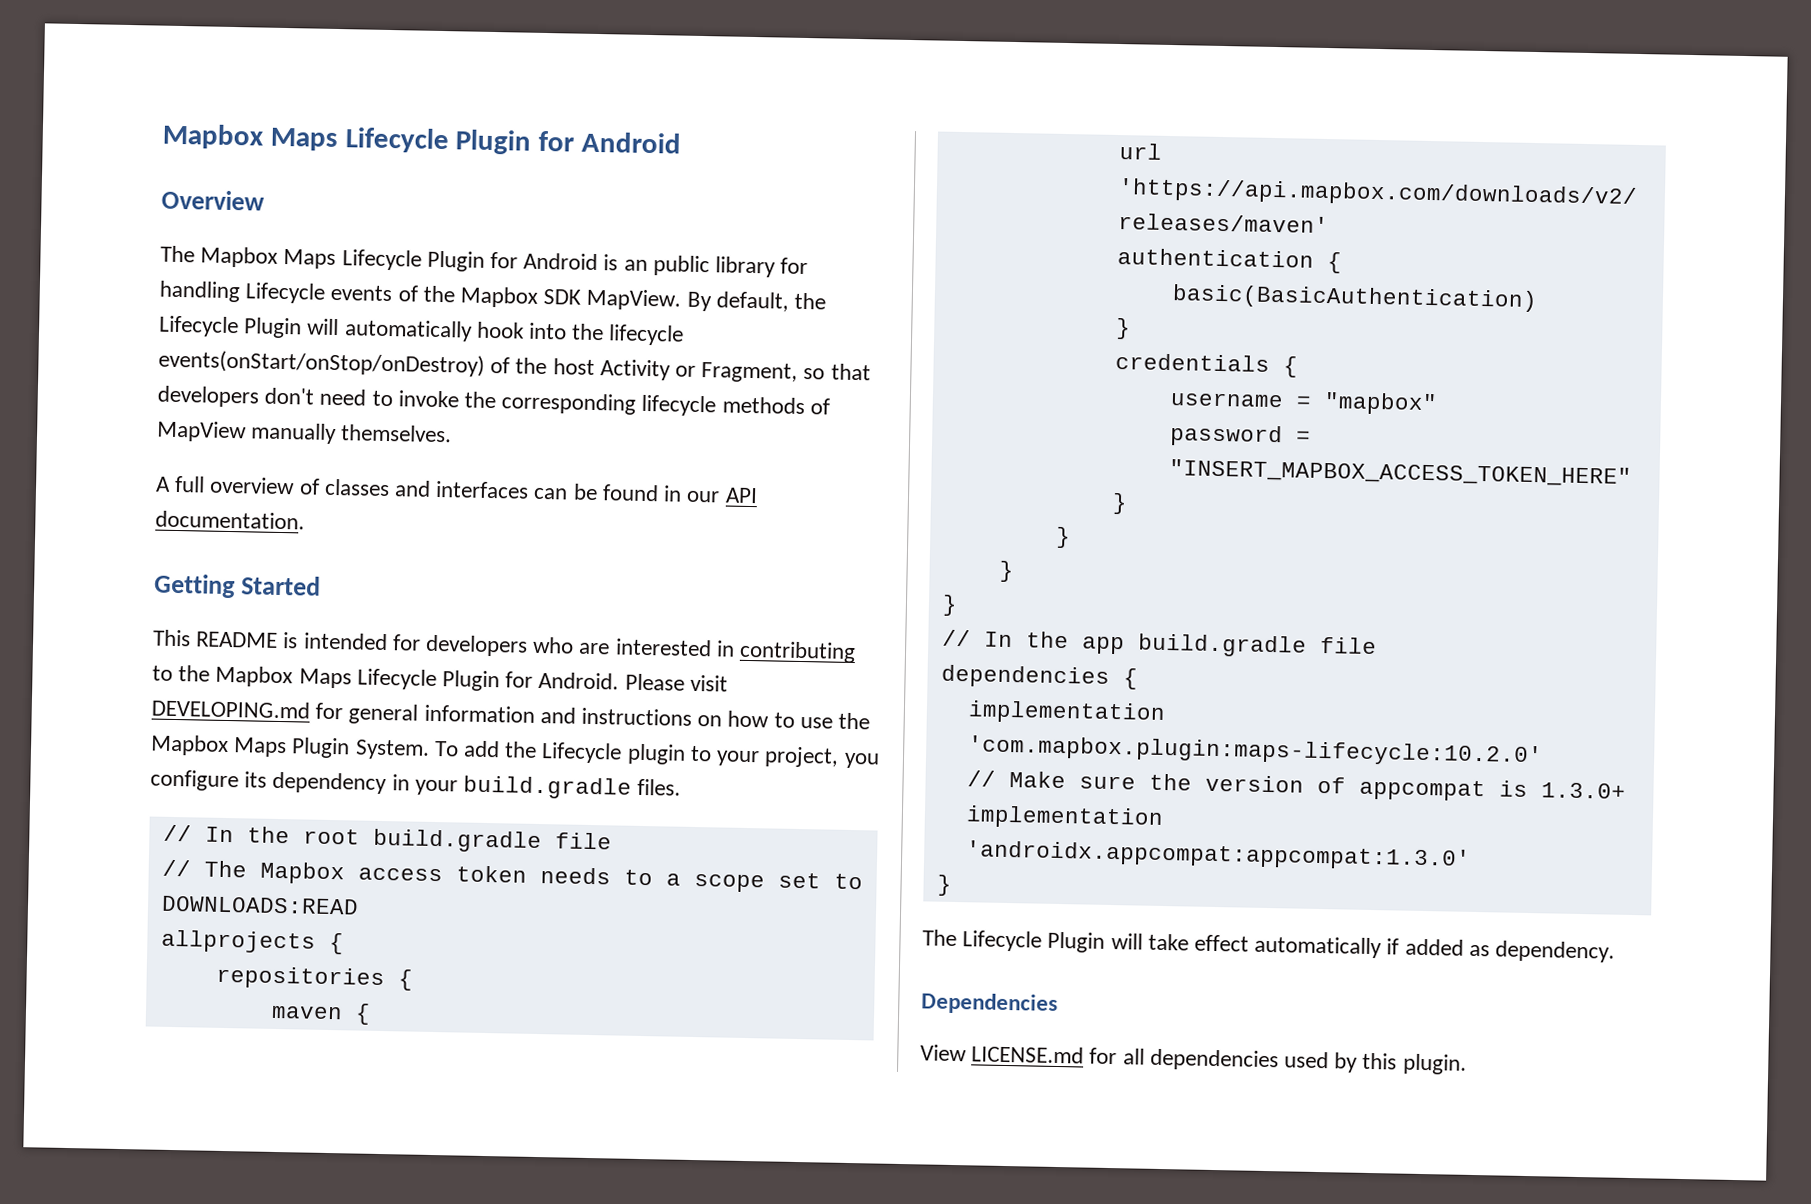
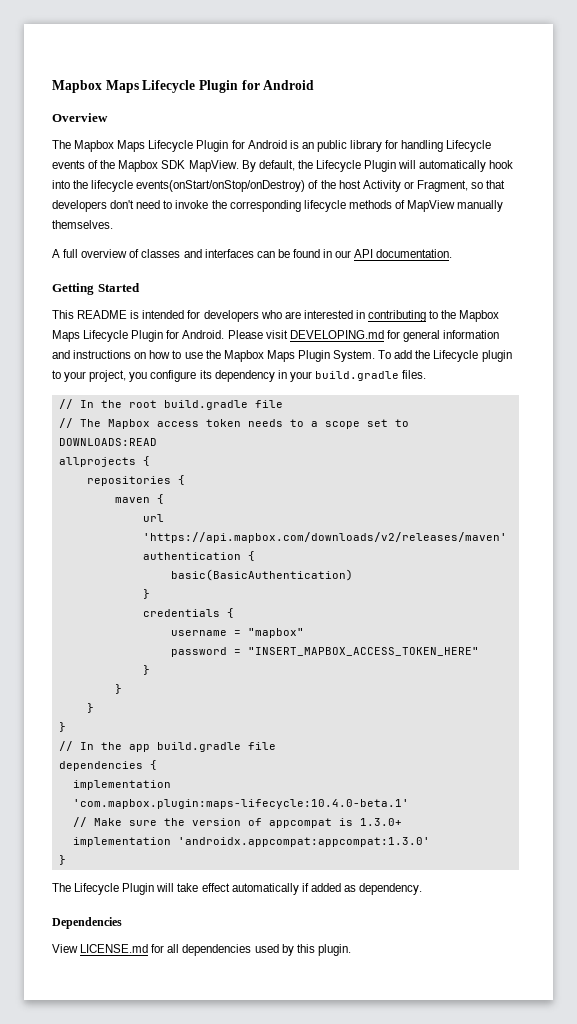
[967,735,1543,768] 'com.mapbox.plugin:maps-lifecycle:10.2.0' -> [72,799,409,809] 'com.mapbox.plugin:maps-lifecycle:10.4.0-beta.1'

